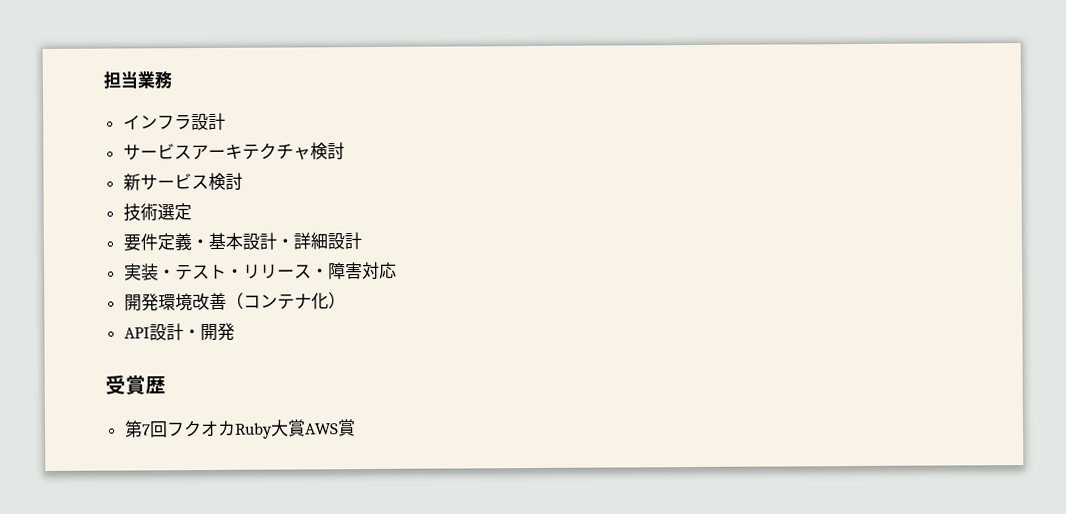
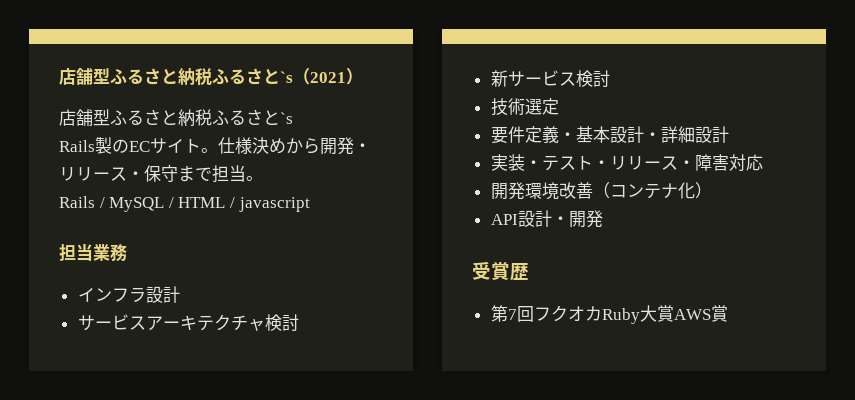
(103, 80) none -> [59,67,363,86] [59,109,293,127] [59,137,371,155] [59,165,263,182] [59,196,310,212] 店舗型ふるさと納税ふるさと`s（2021） // 店舗型ふるさと納税ふるさと`s // Rails製のECサイト。仕様決めから開発・リリース・保守まで担当。 // Rails / MySQL / HTML / javascript //

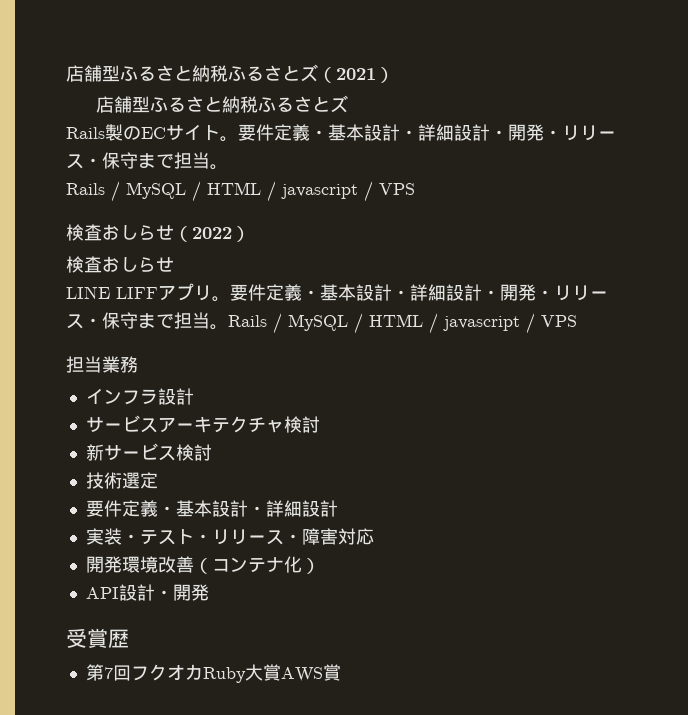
[59,67,293,86] 店舗型ふるさと納税ふるさと`s -> [66,64,318,82] 店舗型ふるさと納税ふるさとズ
[280,112,293,124] `s -> [329,95,348,113] ズ
[218,137,320,154] 仕様決めから -> [238,124,508,141] 要件定義・基本設計・詳細設計・
(310, 204) none -> [364,181,415,202] [66,224,250,242] [66,256,174,273] [66,283,608,302] [66,312,577,334] / VPS // 検査おしらせ（2022） // 検査おしらせ // LINE LIFFアプリ。要件定義・基本設計・詳細設計・開発・リリース・保守まで担当。Rails / MySQL / HTML / javascript / VPS

